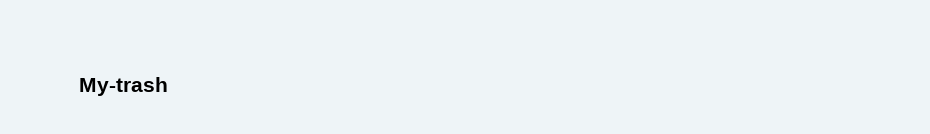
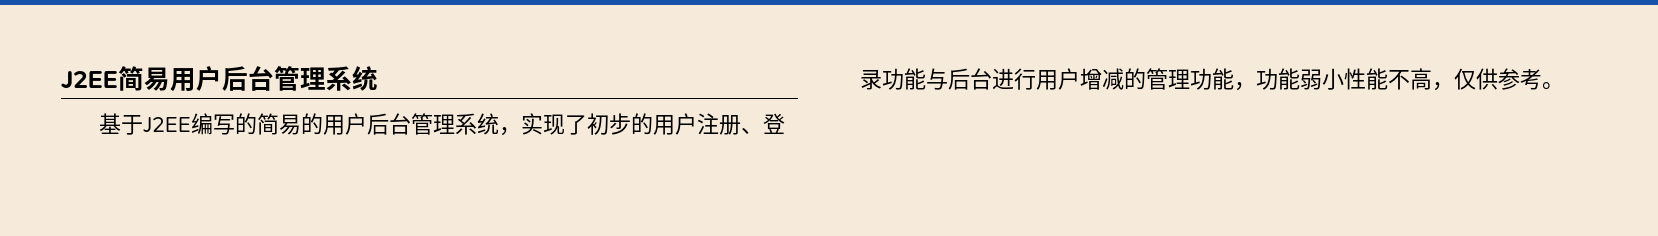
[79,77,168,96] My-trash -> [61,66,378,92] [98,113,785,136] [860,68,1564,91] J2EE简易用户后台管理系统 // 基于J2EE编写的简易的用户后台管理系统，实现了初步的用户注册、登录功能与后台进行用户增减的管理功能，功能弱小性能不高，仅供参考。

